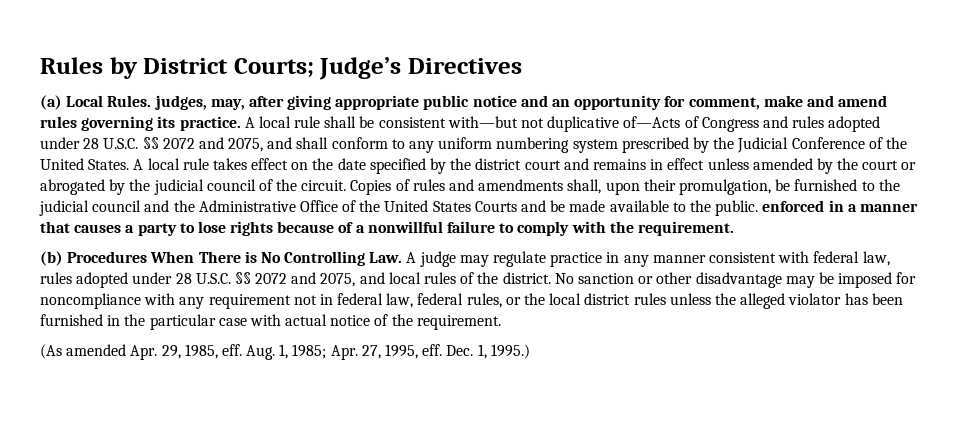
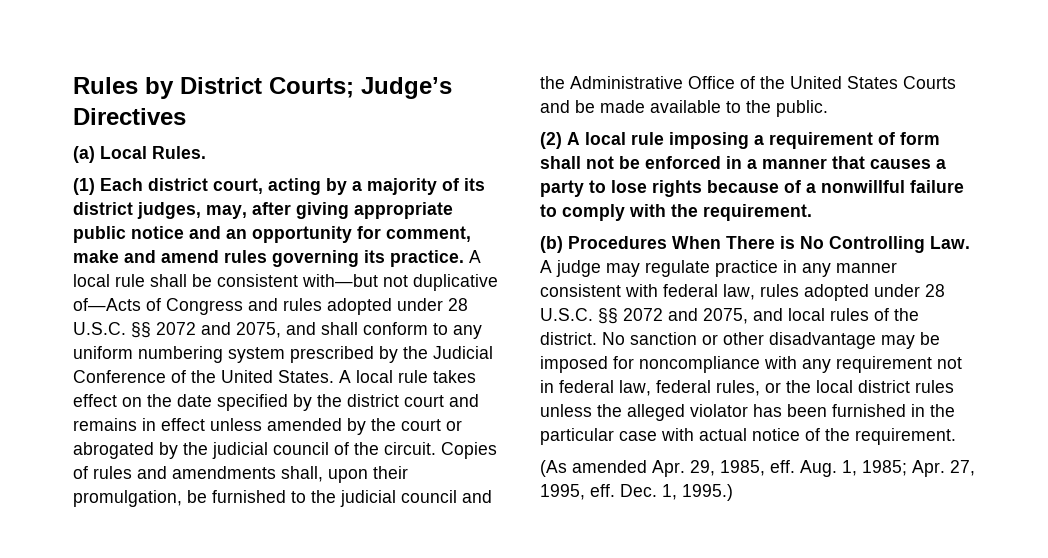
(152, 101) none -> [73,178,485,195] [73,202,133,215] // (1) Each district court, acting by a majority of its district
(759, 208) none -> [540,132,940,149] [540,156,640,169] // (2) A local rule imposing a requirement of form shall not be

